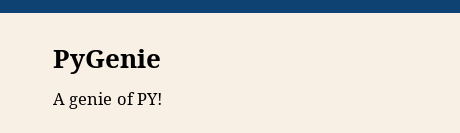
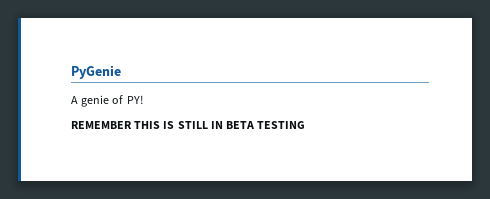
(163, 99) none -> [71,121,306,129] // REMEMBER THIS IS STILL IN BETA TESTING

